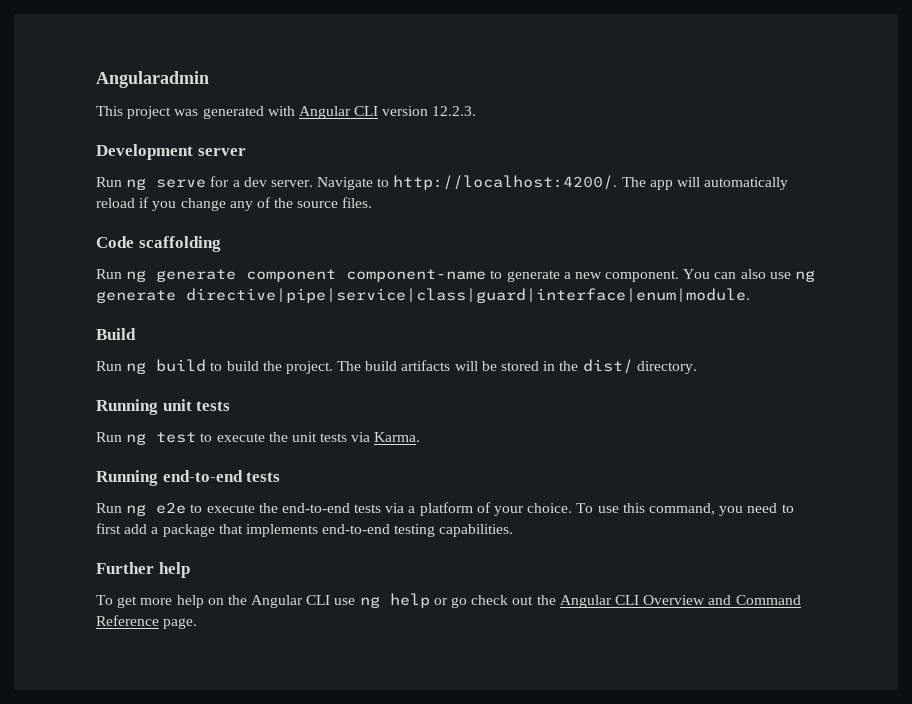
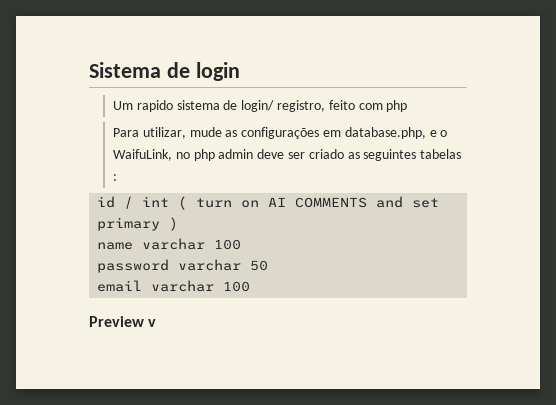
[96,71,209,88] [96,106,477,119] [96,144,246,160] [96,175,789,190] [96,197,373,211] [96,236,221,252] [96,269,816,282] [96,288,750,303] [96,328,136,340] [96,359,697,374] [96,399,231,415] [96,432,421,445] [96,470,281,486] [96,502,794,516] [96,523,514,537] [96,562,190,578] [96,593,801,608] [96,615,198,629] Angularadmin // This project was generated with Angular CLI version 12.2.3. // Development server // Run ng serve for a dev server. Navigate to http://localhost:4200/. The app will automatically reload if you change any of the source files. // Code scaffolding // Run ng generate component component-name to generate a new component. You can also use ng generate directive|pipe|service|class|guard|interface|enum|module. // Build // Run ng build to build the project. The build artifacts will be stored in the dist/ directory. // Running unit tests // Run ng test to execute the unit tests via Karma. // Running end-to-end tests // Run ng e2e to execute the end-to-end tests via a platform of your choice. To use this command, you need to first add a package that implements end-to-end testing capabilities. // Further help // To get more help on the Angular CLI use ng help or go check out the Angular CLI Overview and Command Reference page. -> [89,62,240,81] [113,100,408,112] [113,127,448,139] [113,149,462,161] [113,174,118,181] [97,196,440,210] [97,217,179,231] [97,238,242,250] [97,259,269,273] [97,280,251,292] [89,316,157,327] Sistema de login // Um rapido sistema de login/ registro, feito com php // Para utilizar, mude as configurações em database.php, e o WaifuLink, no php admin deve ser criado as seguintes tabelas : // id / int ( turn on AI COMMENTS and set primary ) // name varchar 100 // password varchar 50 // email varchar 100 // Preview v

